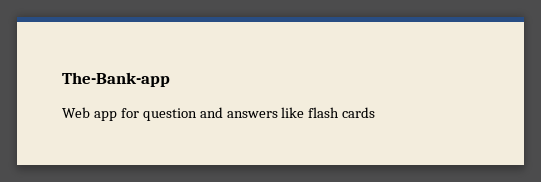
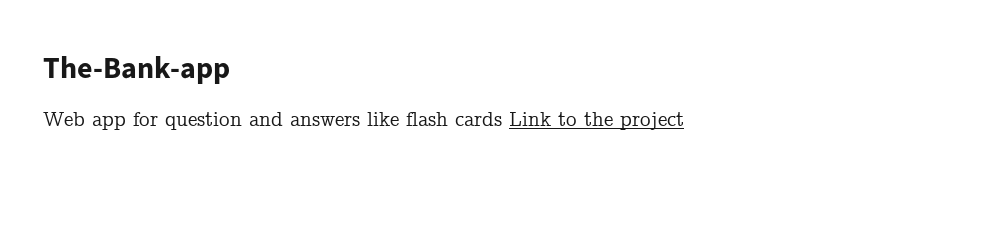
(376, 112) none -> [509,112,684,130] Link to the project

